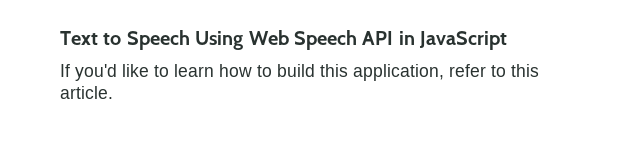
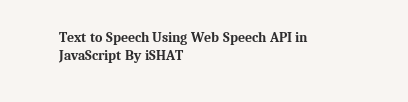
[60,64,539,81] [60,86,113,99] // If you'd like to learn how to build this application, refer to this article. -> [124,50,184,63] By iSHAT

